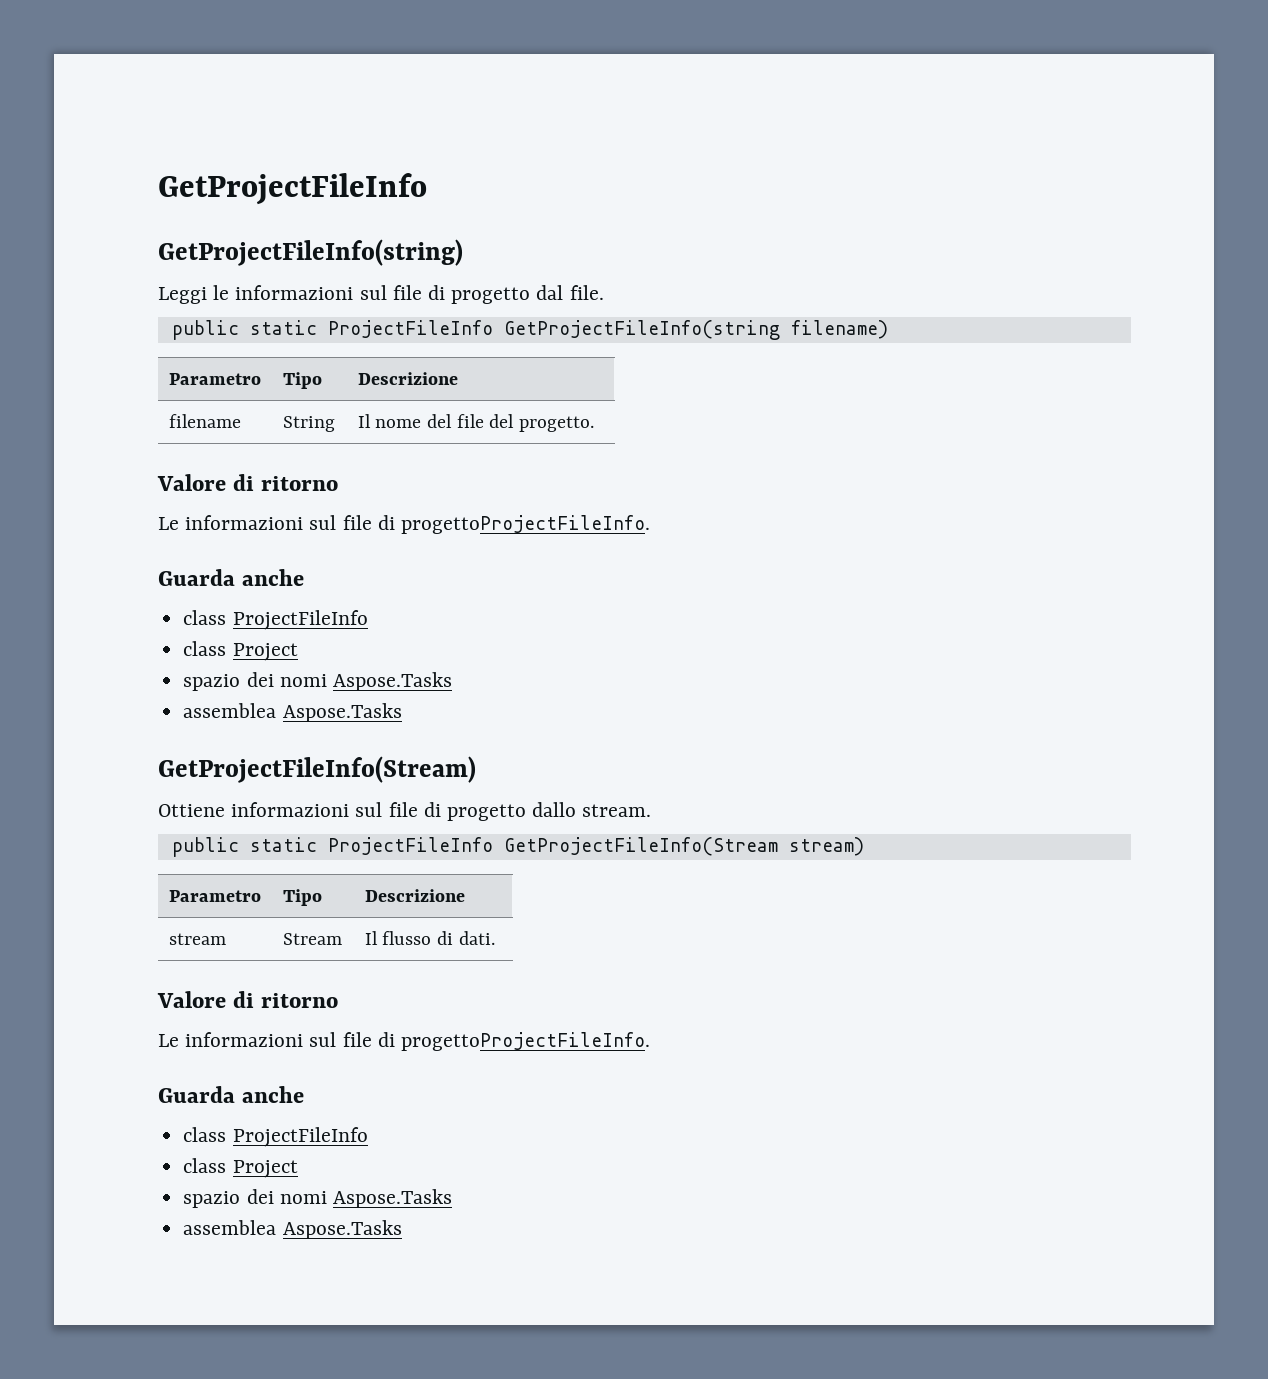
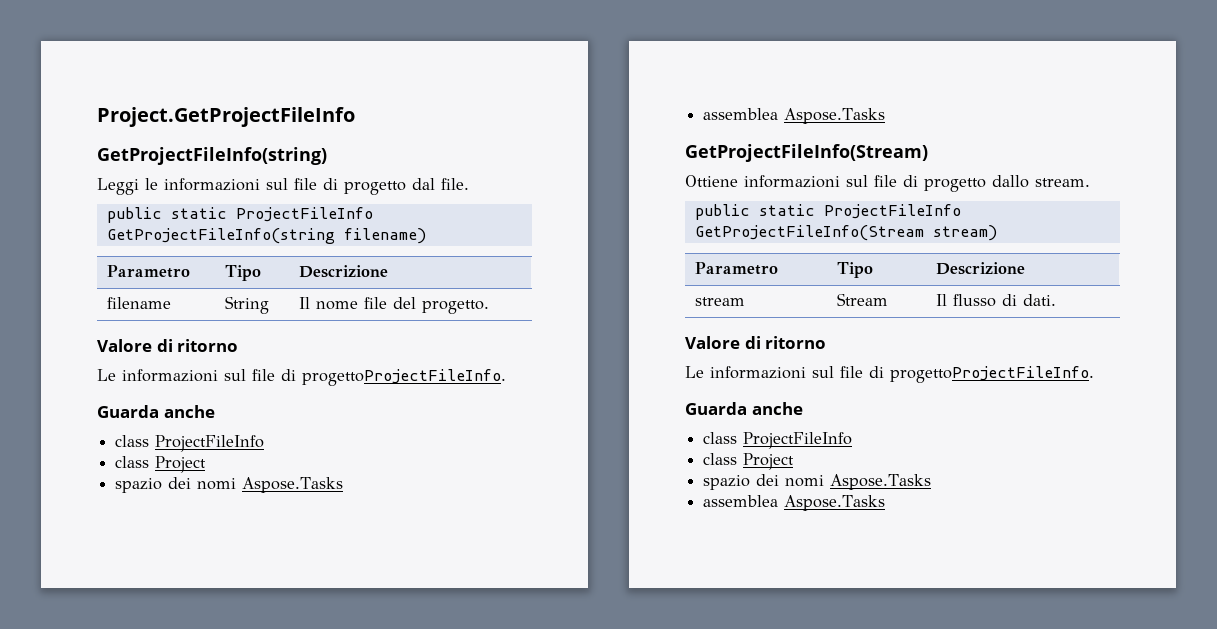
[158,173,427,205] GetProjectFileInfo -> [97,107,355,127] Project.GetProjectFileInfo
[427,414,453,428] del -> (358, 305) none

